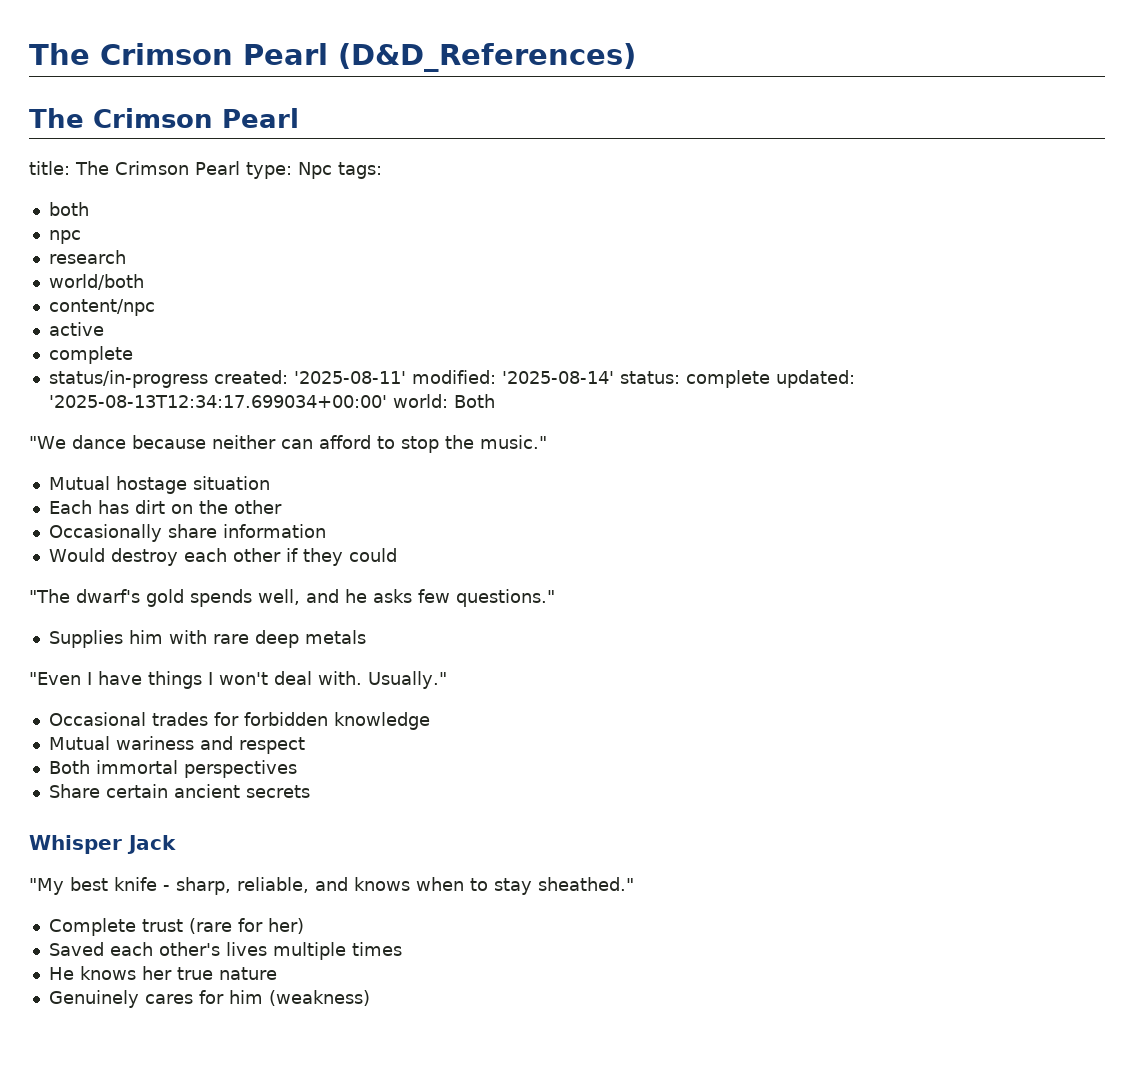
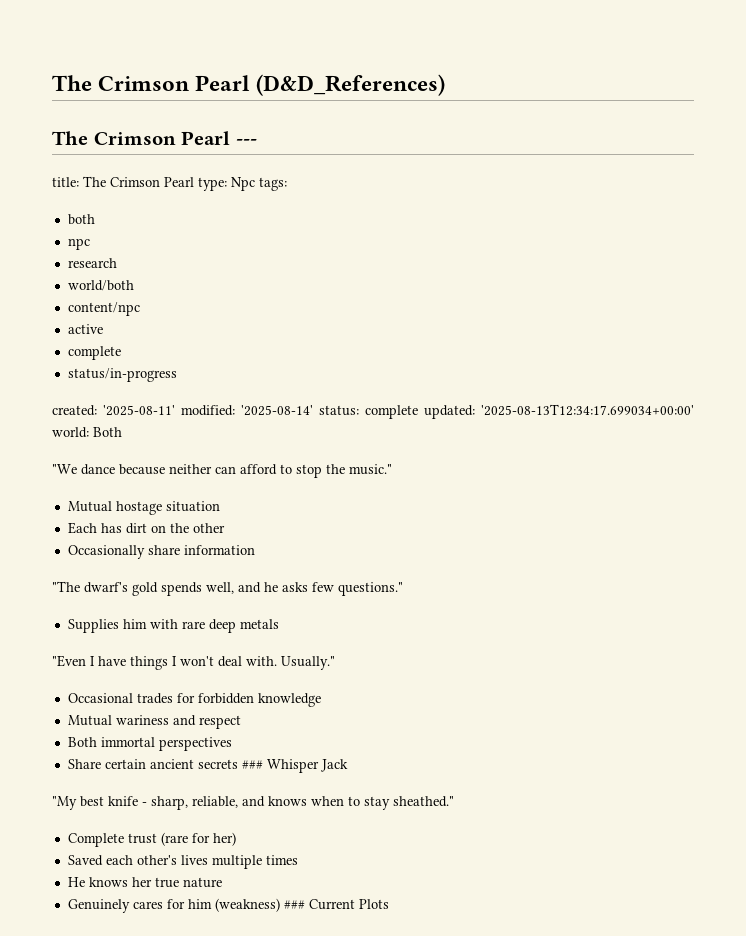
(299, 118) none -> [235,139,257,145] ---
(208, 379) none -> (177, 375) //
[48,548,397,566] // Would destroy each other if they could -> (255, 550) none
(310, 791) // -> [241,760,263,769] ###
(370, 998) none -> [283,899,389,910] ### Current Plots

